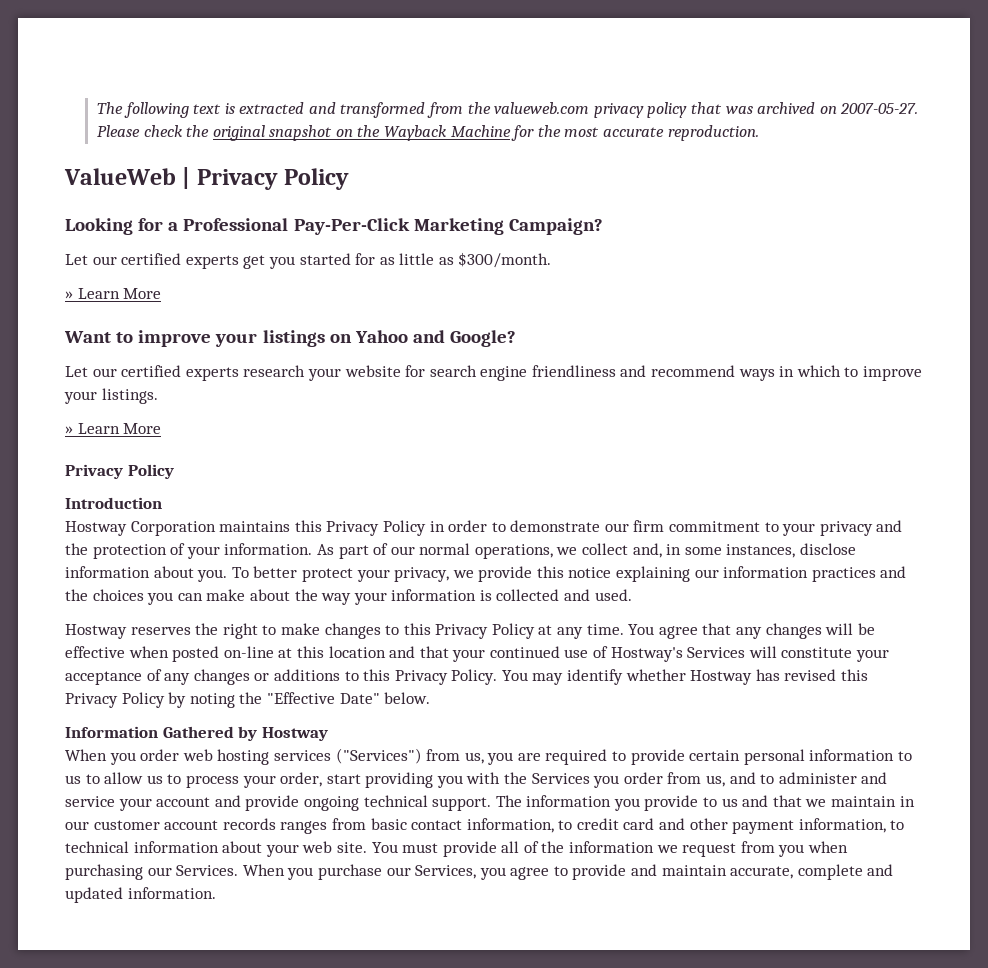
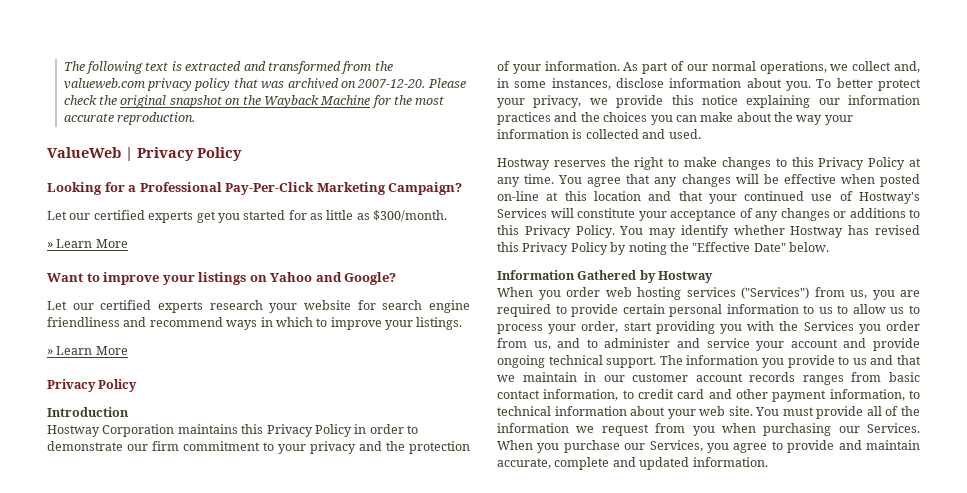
[840,103,919,114] 2007-05-27. -> [357,79,426,88] 2007-12-20.

